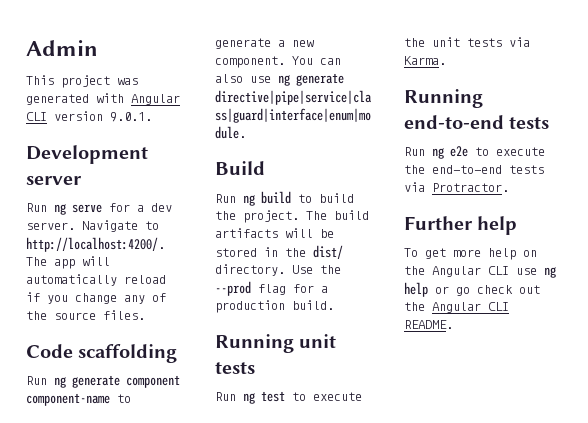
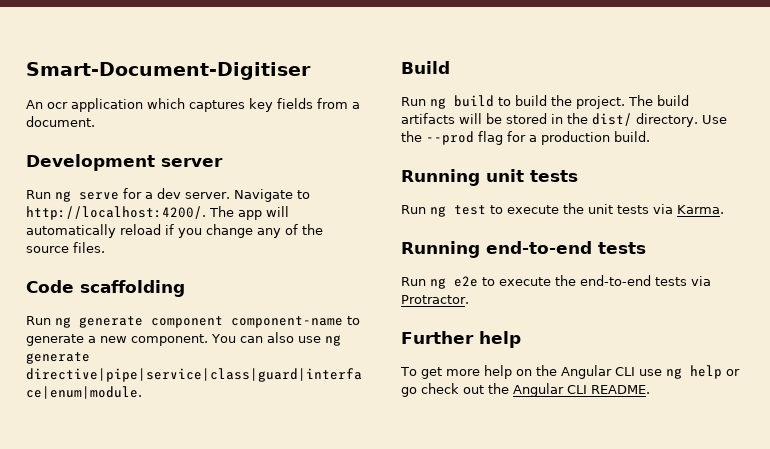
[26,40,98,56] [26,75,138,88] [26,93,180,105] [26,111,152,122] Admin // This project was generated with Angular CLI version 9.0.1. -> [26,62,311,80] [26,98,360,112] [26,116,95,127] Smart-Document-Digitiser // An ocr application which captures key fields from a document.

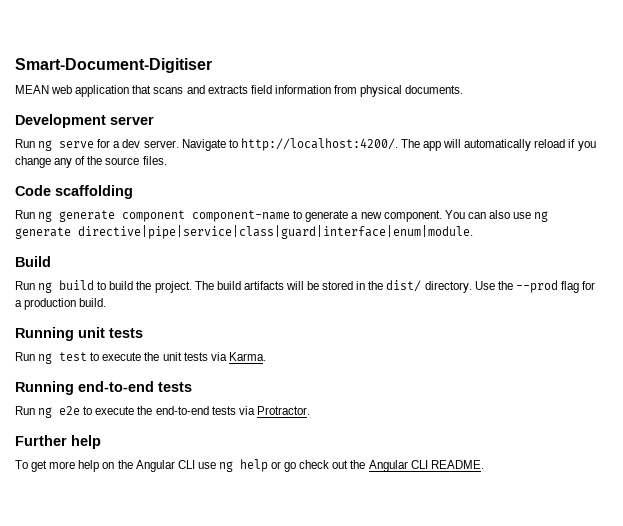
[26,98,360,112] [26,116,95,127] An ocr application which captures key fields from a document. -> [15,85,464,97] MEAN web application that scans and extracts field information from physical documents.

